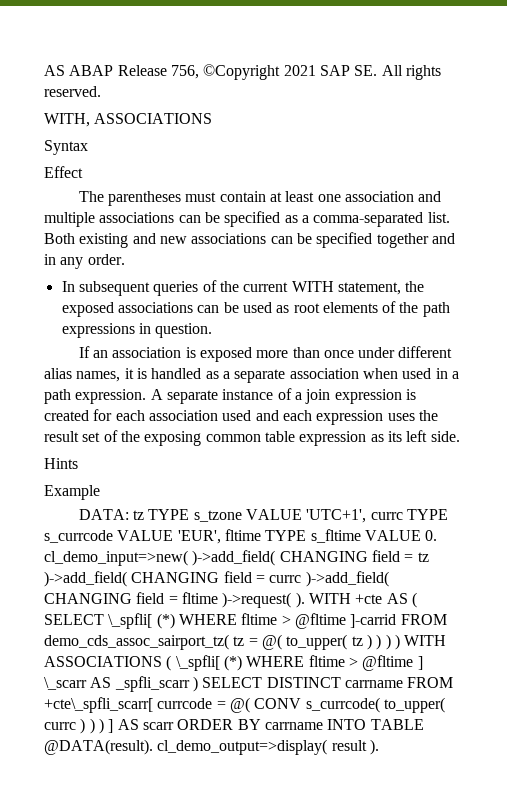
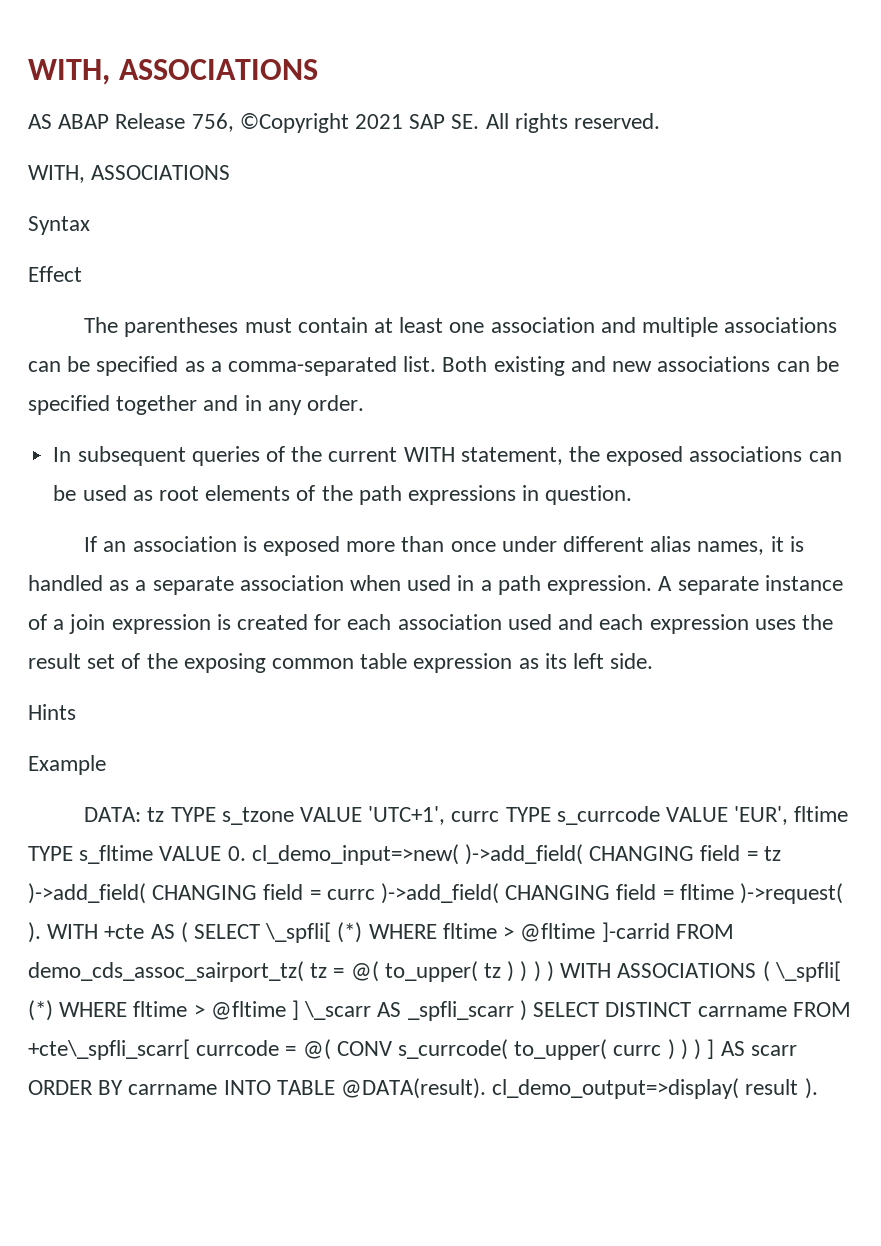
(44, 70) none -> [28,59,318,85] WITH, ASSOCIATIONS //

